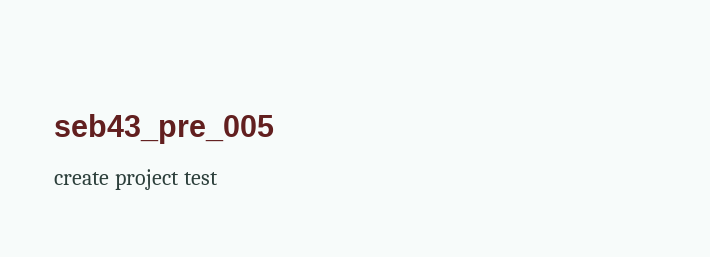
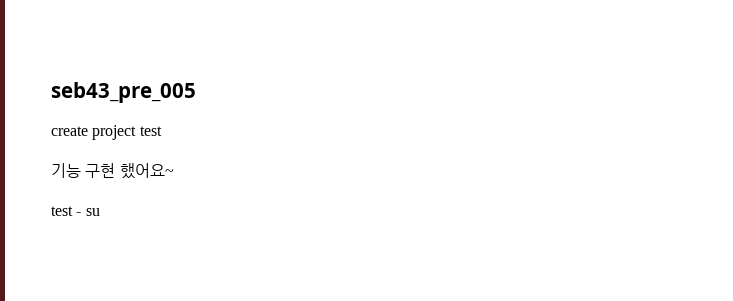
(218, 178) none -> [51,163,174,179] [51,206,100,216] // 기능 구현 했어요~ // test - su

